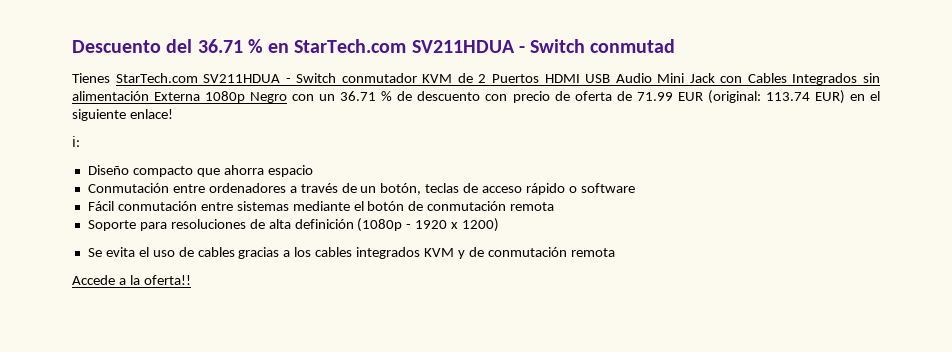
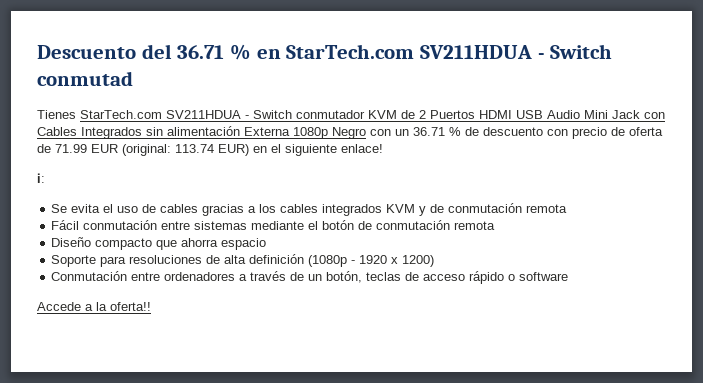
[87,165,313,177] [87,183,635,195] [87,201,555,211] [87,218,500,232] // Diseño compacto que ahorra espacio // Conmutación entre ordenadores a través de un botón, teclas de acceso rápido o software // Fácil conmutación entre sistemas mediante el botón de conmutación remota // Soporte para resoluciones de alta definición (1080p - 1920 x 1200) -> (45, 178) none
(615, 252) none -> [51,220,496,230] [51,237,267,250] [51,254,435,267] [51,271,569,284] // Fácil conmutación entre sistemas mediante el botón de conmutación remota // Diseño compacto que ahorra espacio // Soporte para resoluciones de alta definición (1080p - 1920 x 1200) // Conmutación entre ordenadores a través de un botón, teclas de acceso rápido o software

